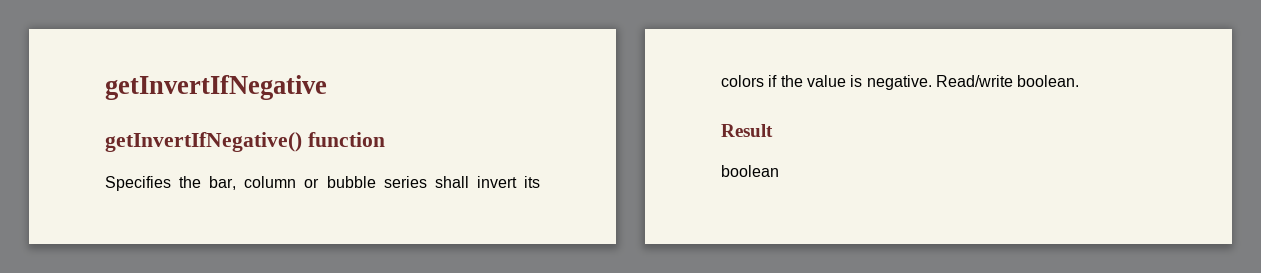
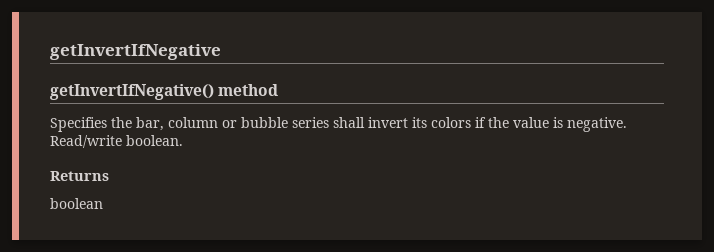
[307,132,385,147] function -> [218,84,279,96] method
[721,124,773,137] Result -> [50,171,109,181] Returns

